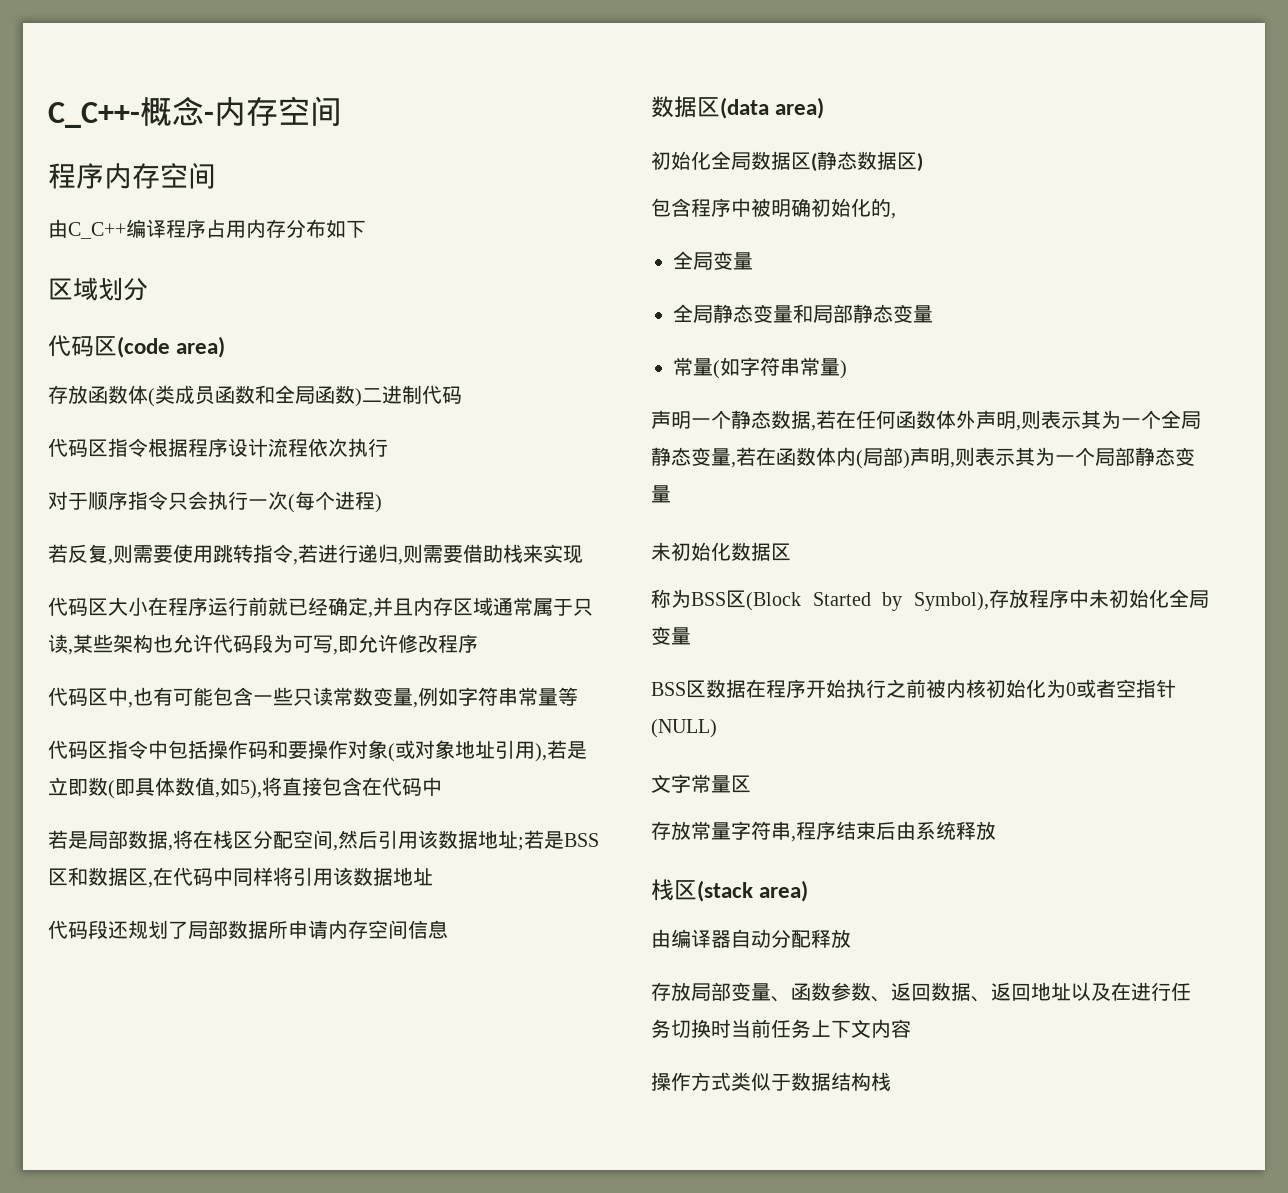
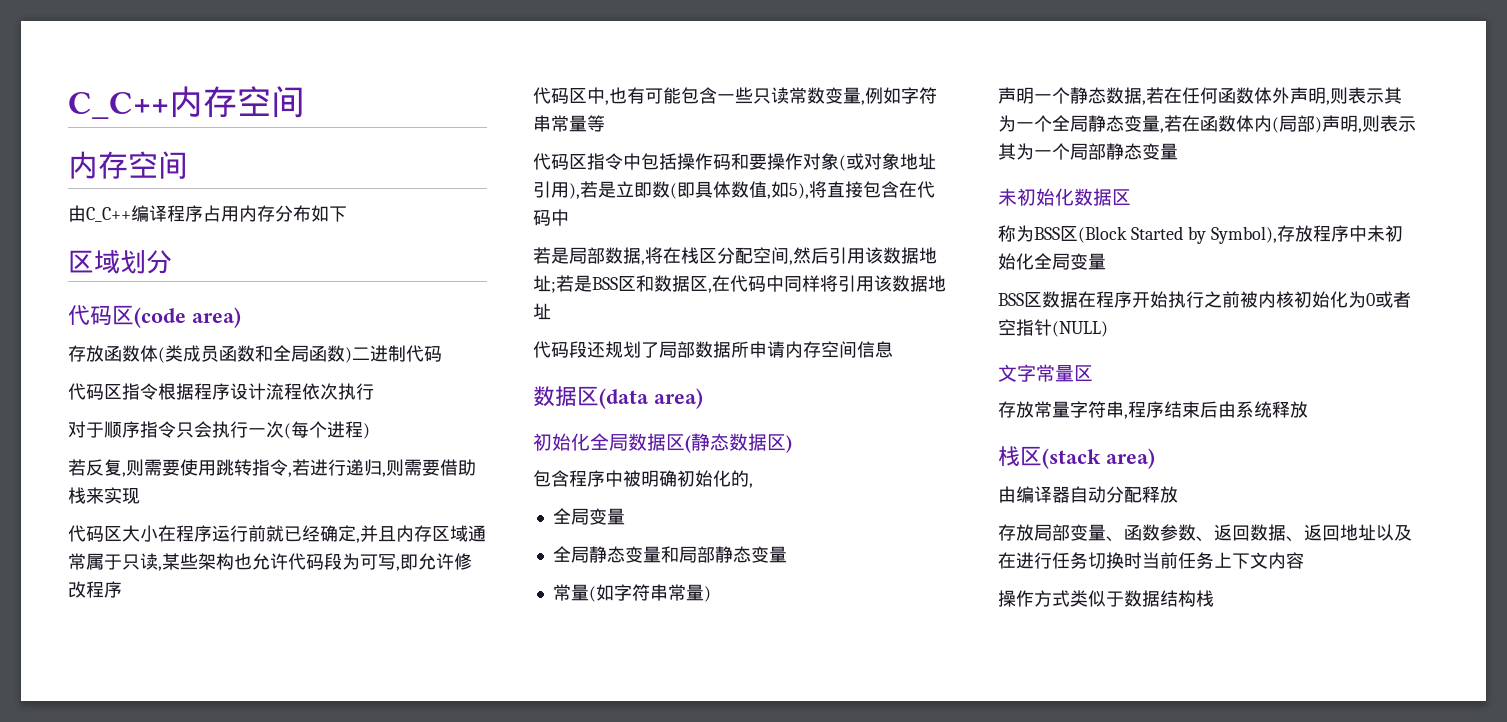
[48,96,342,128] [48,163,104,189] C_C++-概念-内存空间 // 程序 -> [68,86,305,119] C_C++内存空间 //

